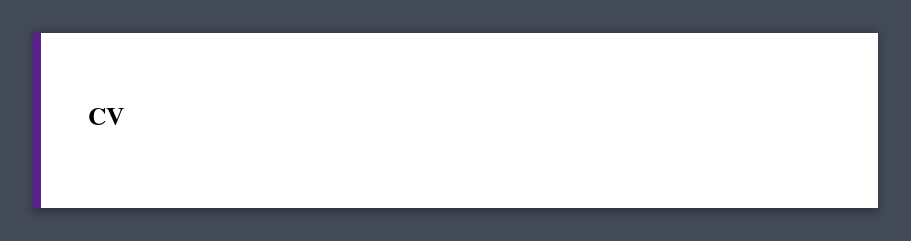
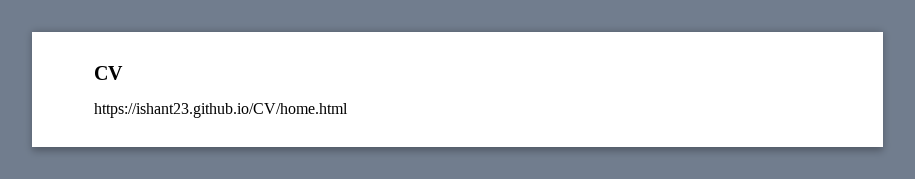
(124, 116) none -> [94,103,348,118] // https://ishant23.github.io/CV/home.html

